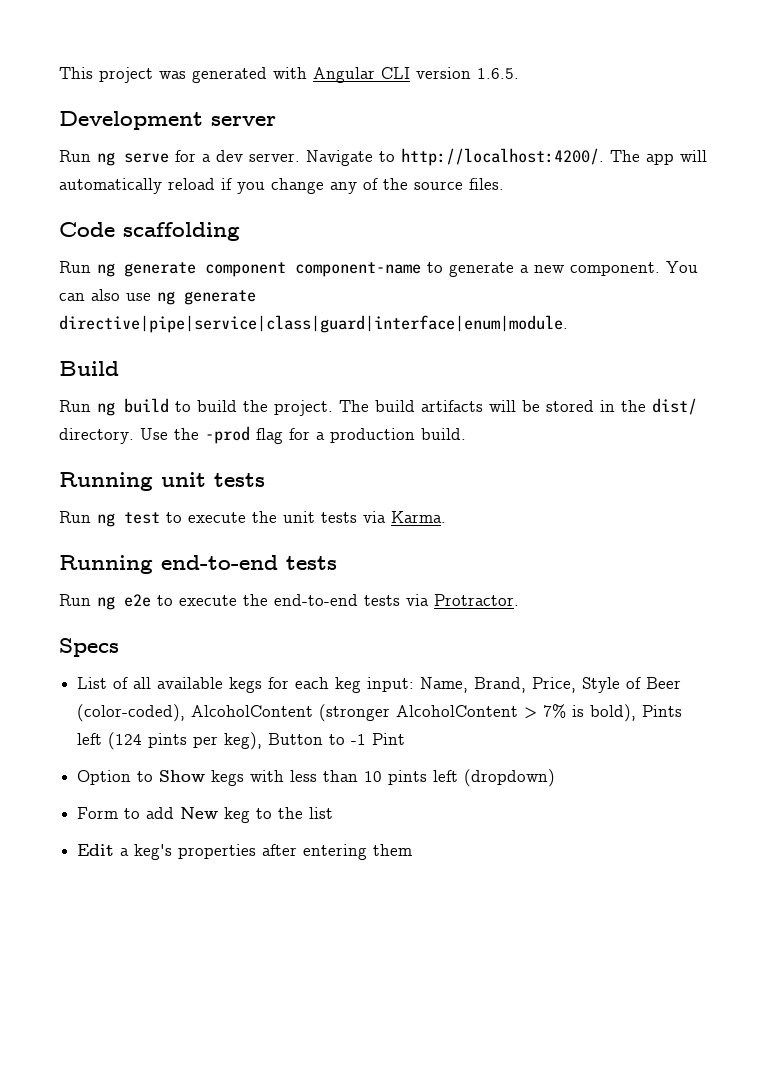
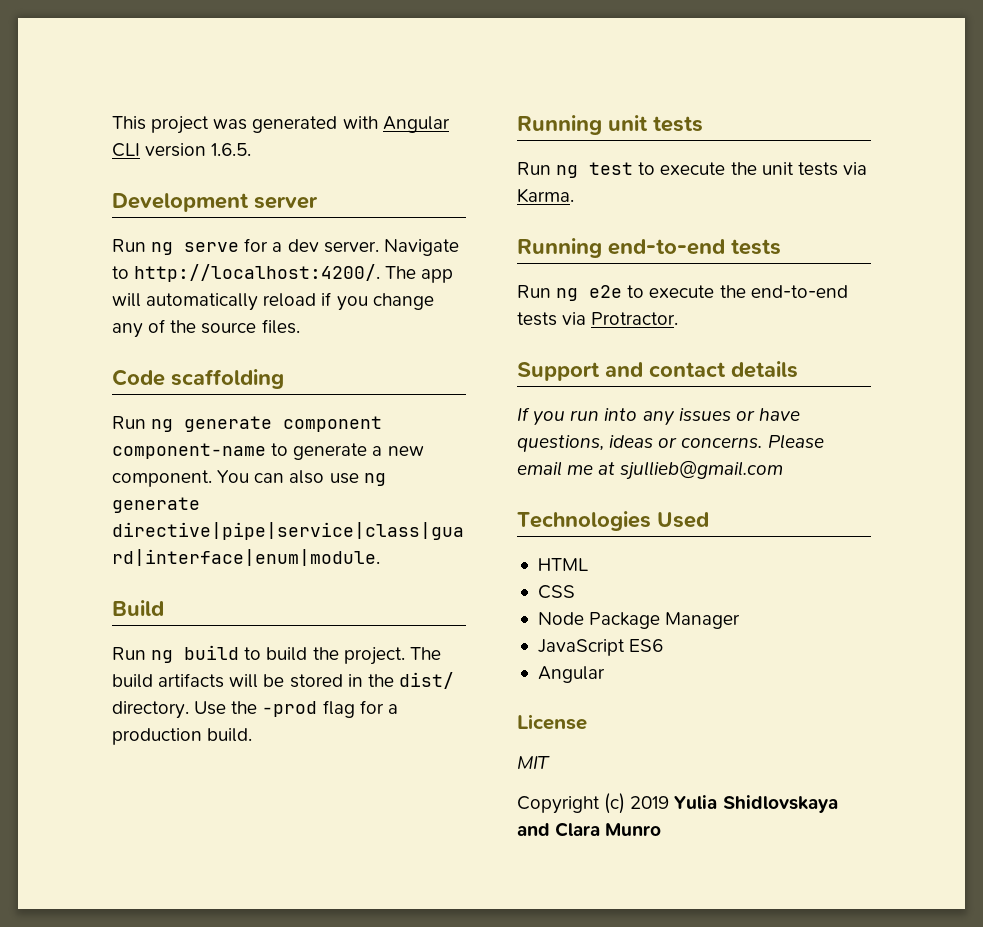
[59,638,119,657] [77,677,682,693] [77,704,683,722] [77,732,406,750] [77,769,556,787] [77,807,334,823] [77,844,413,860] Specs // List of all available kegs for each keg input: Name, Brand, Price, Style of Beer (color-coded), AlcoholContent (stronger AlcoholContent > 7% is bold), Pints left (124 pints per keg), Button to -1 Pint // Option to Show kegs with less than 10 pints left (dropdown) // Form to add New keg to the list // Edit a keg's properties after entering them -> [517,361,798,381] [517,407,800,426] [517,434,824,452] [517,460,784,480] [517,511,709,531] [537,558,588,571] [537,585,575,599] [537,612,741,629] [537,639,664,656] [537,666,605,683] [517,714,587,730] [517,756,550,769] [517,793,838,814] [517,822,662,837] Support and contact details // If you run into any issues or have questions, ideas or concerns. Please email me at sjullieb@gmail.com // Technologies Used // HTML // CSS // Node Package Manager // JavaScript ES6 // Angular // License // MIT // Copyright (c) 2019 Yulia Shidlovskaya and Clara Munro

